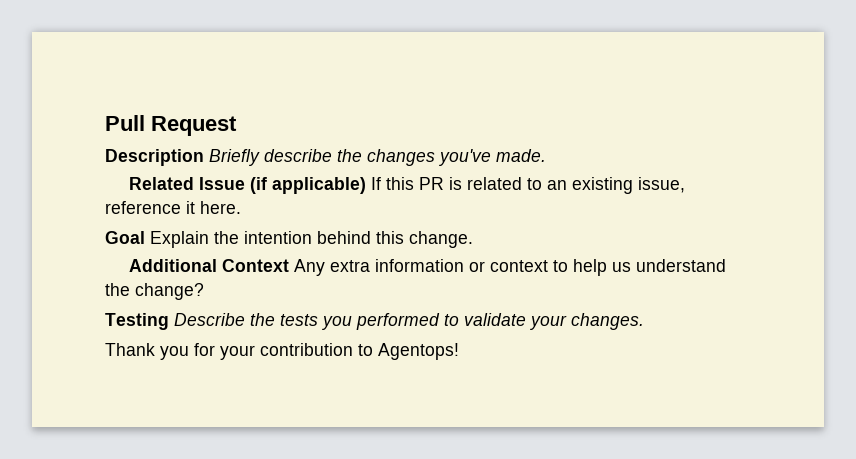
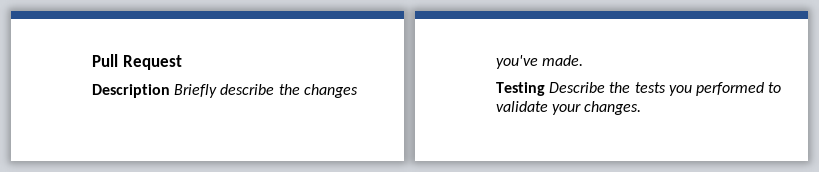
[128,177,685,194] [105,201,241,214] [105,231,473,248] [128,259,726,276] [105,283,204,300] // Related Issue (if applicable) If this PR is related to an existing issue, reference it here. // Goal Explain the intention behind this change. // Additional Context Any extra information or context to help us understand the change? -> (584, 60) none
[105,343,459,360] // Thank you for your contribution to Agentops! -> (642, 108) none

